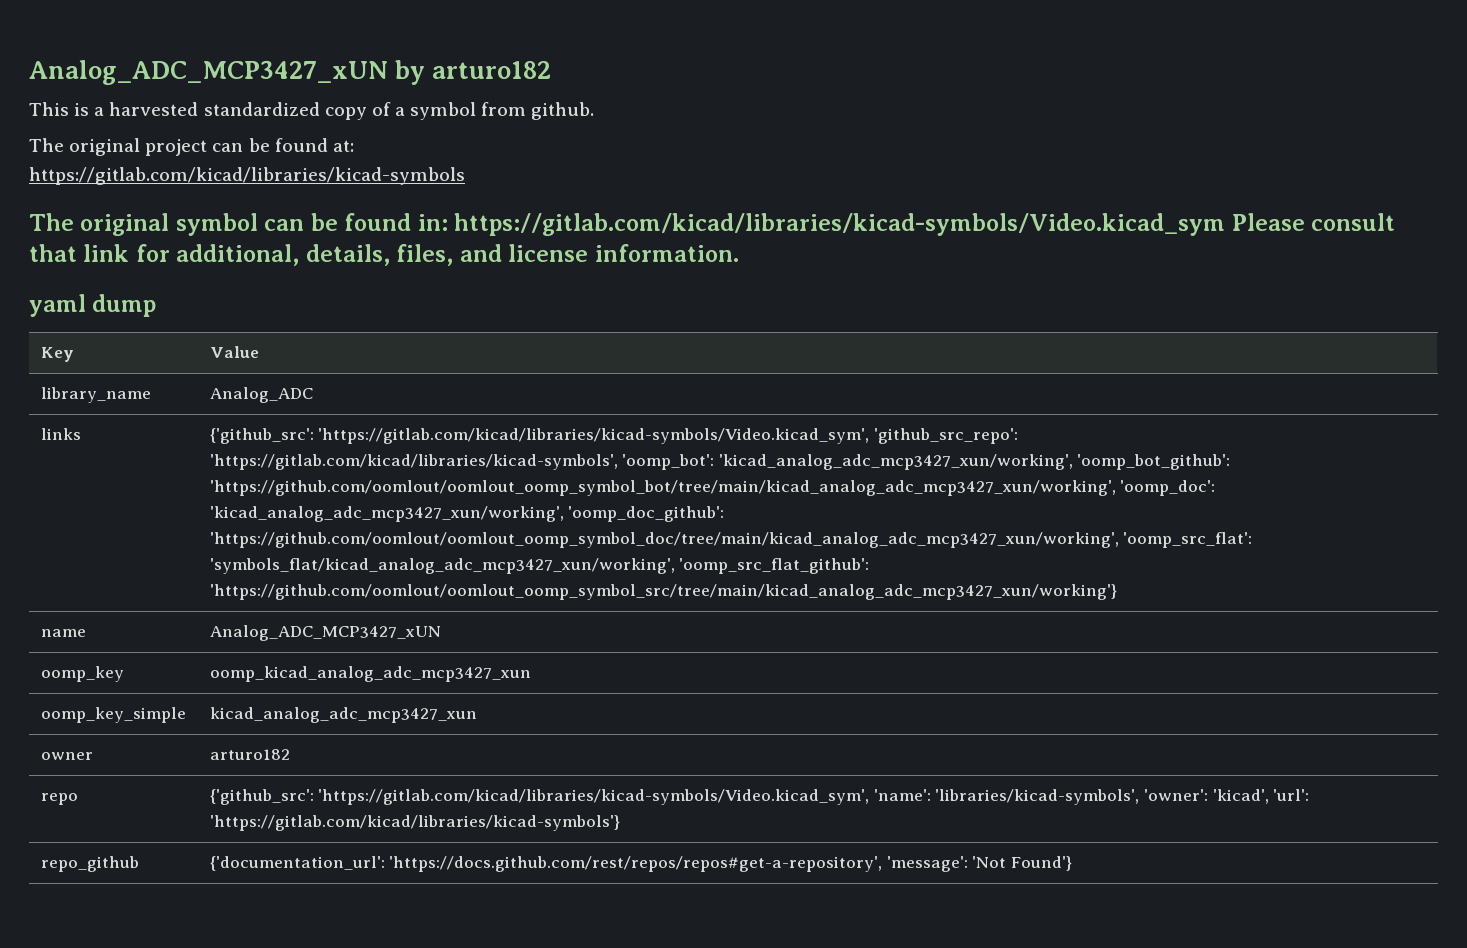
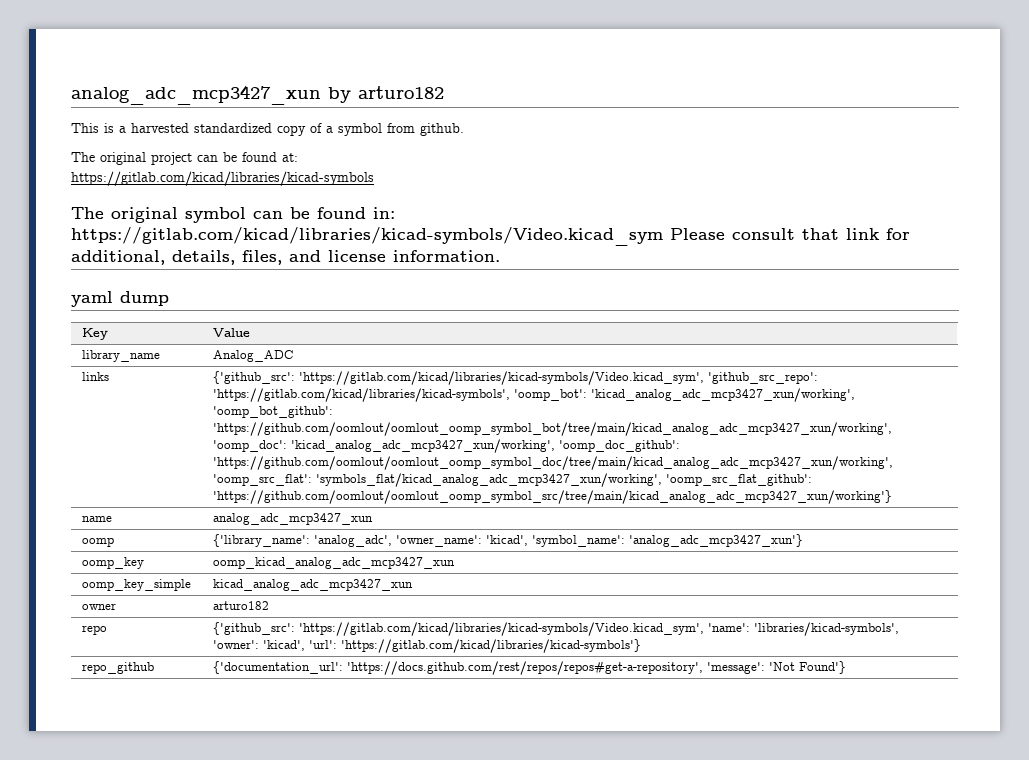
[29,60,388,85] Analog_ADC_MCP3427_xUN -> [71,85,321,105] analog_adc_mcp3427_xun
[209,625,441,641] Analog_ADC_MCP3427_xUN -> [212,513,373,525] [81,537,114,547] [212,534,803,547] analog_adc_mcp3427_xun // oomp | {'library_name': 'analog_adc', 'owner_name': 'kicad', 'symbol_name': 'analog_adc_mcp3427_xun'}

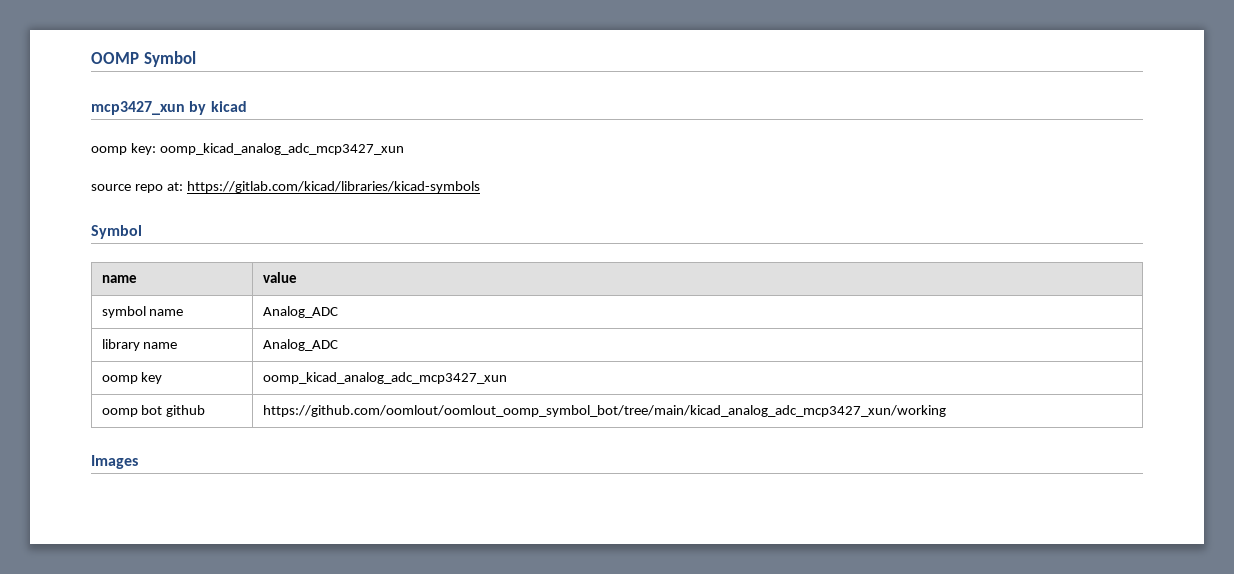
[71,85,444,105] [71,123,464,136] [71,152,277,165] analog_adc_mcp3427_xun by arturo182 // This is a harvested standardized copy of a symbol from github. // The original project can be found -> [91,51,196,67] [91,101,247,115] [91,143,404,155] [91,184,163,193] OOMP Symbol // mcp3427_xun by kicad // oomp key: oomp_kicad_analog_adc_mcp3427_xun // source repo
(298, 157) // -> (183, 186) none
[71,207,395,223] [71,227,910,246] [71,250,500,265] [71,291,169,307] [81,328,108,340] [212,328,250,337] [81,350,160,362] [212,350,293,362] [81,372,109,381] [212,371,818,385] [212,388,855,402] [212,406,333,418] [212,422,892,436] [212,439,680,453] [212,456,893,470] [212,473,812,487] [212,490,892,504] [81,516,112,522] [212,513,373,525] [81,537,114,547] [212,534,803,547] [81,557,144,569] [212,557,455,569] [81,579,191,591] [212,579,413,591] [81,603,116,610] [212,601,269,610] [81,625,107,635] [212,622,899,636] [212,639,641,653] [81,662,154,674] [212,661,846,675] The original symbol can be found in: https://gitlab.com/kicad/libraries/kicad-symbols/Video.kicad_sym Please consult that link for additional, details, files, and license information. // yaml dump // Key | Value // library_name | Analog_ADC // links | {'github_src': 'https://gitlab.com/kicad/libraries/kicad-symbols/Video.kicad_sym', 'github_src_repo': 'https://gitlab.com/kicad/libraries/kicad-symbols', 'oomp_bot': 'kicad_analog_adc_mcp3427_xun/working', 'oomp_bot_github': 'https://github.com/oomlout/oomlout_oomp_symbol_bot/tree/main/kicad_analog_adc_mcp3427_xun/working', 'oomp_doc': 'kicad_analog_adc_mcp3427_xun/working', 'oomp_doc_github': 'https://github.com/oomlout/oomlout_oomp_symbol_doc/tree/main/kicad_analog_adc_mcp3427_xun/working', 'oomp_src_flat': 'symbols_flat/kicad_analog_adc_mcp3427_xun/working', 'oomp_src_flat_github': 'https://github.com/oomlout/oomlout_oomp_symbol_src/tree/main/kicad_analog_adc_mcp3427_xun/working'} // name | analog_adc_mcp3427_xun // oomp | {'library_name': 'analog_adc', 'owner_name': 'kicad', 'symbol_name': 'analog_adc_mcp3427_xun'} // oomp_key | oomp_kicad_analog_adc_mcp3427_xun // oomp_key_simple | kicad_analog_adc_mcp3427_xun // owner | arturo182 // repo | {'github_src': 'https://gitlab.com/kicad/libraries/kicad-symbols/Video.kicad_sym', 'name': 'libraries/kicad-symbols', 'owner': 'kicad', 'url': 'https://gitlab.com/kicad/libraries/kicad-symbols'} // repo_github | {'documentation_url': 'https://docs.github.com/rest/repos/repos#get-a-repository', 'message': 'Not Found'} -> [91,225,142,239] [101,275,137,283] [262,272,297,283] [101,306,184,318] [262,306,338,318] [101,339,178,351] [262,339,338,351] [101,372,163,384] [262,372,507,384] [101,405,206,417] [262,405,946,417] [91,455,138,469] Symbol // name | value // symbol name | Analog_ADC // library name | Analog_ADC // oomp key | oomp_kicad_analog_adc_mcp3427_xun // oomp bot github | https://github.com/oomlout/oomlout_oomp_symbol_bot/tree/main/kicad_analog_adc_mcp3427_xun/working // Images

